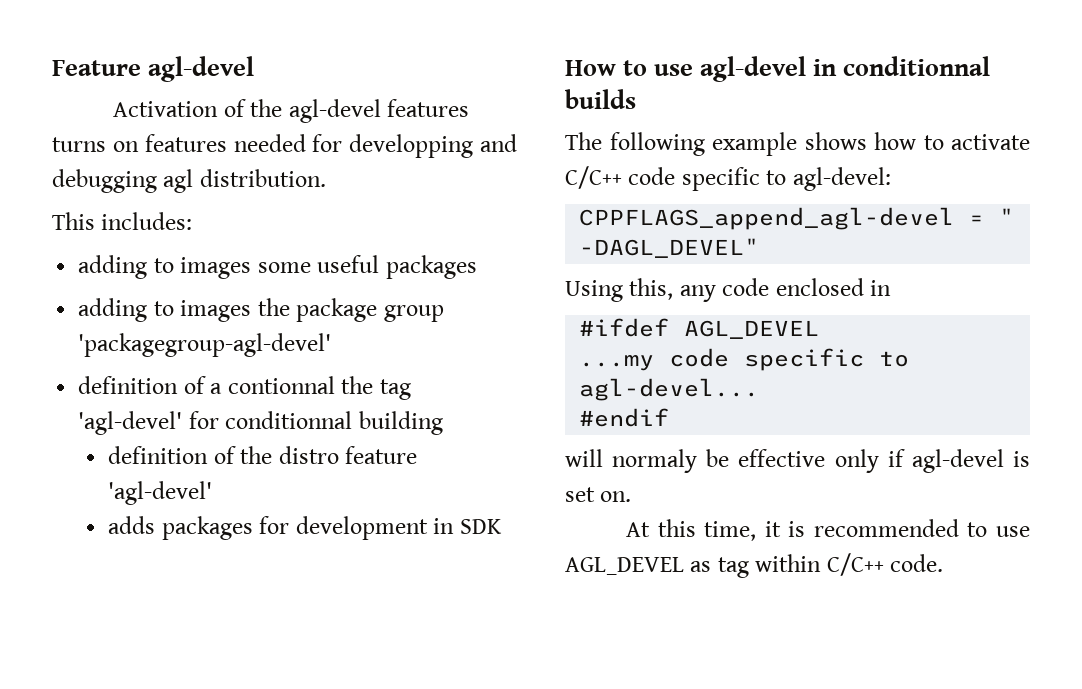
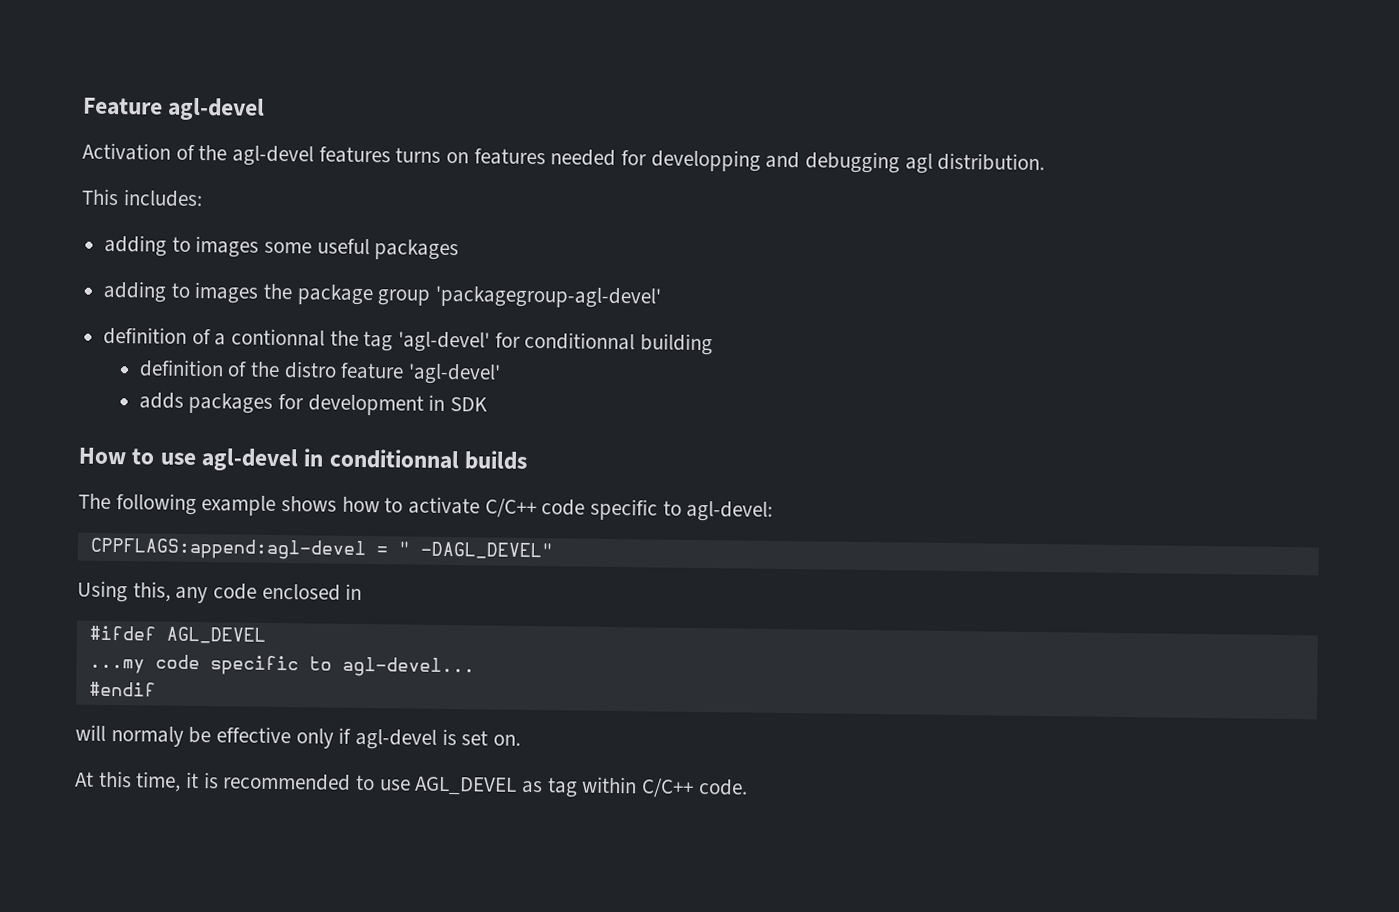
[579,207,955,230] CPPFLAGS_append_agl-devel -> [89,537,366,561] CPPFLAGS:append:agl-devel

